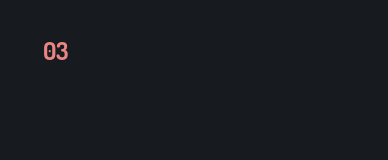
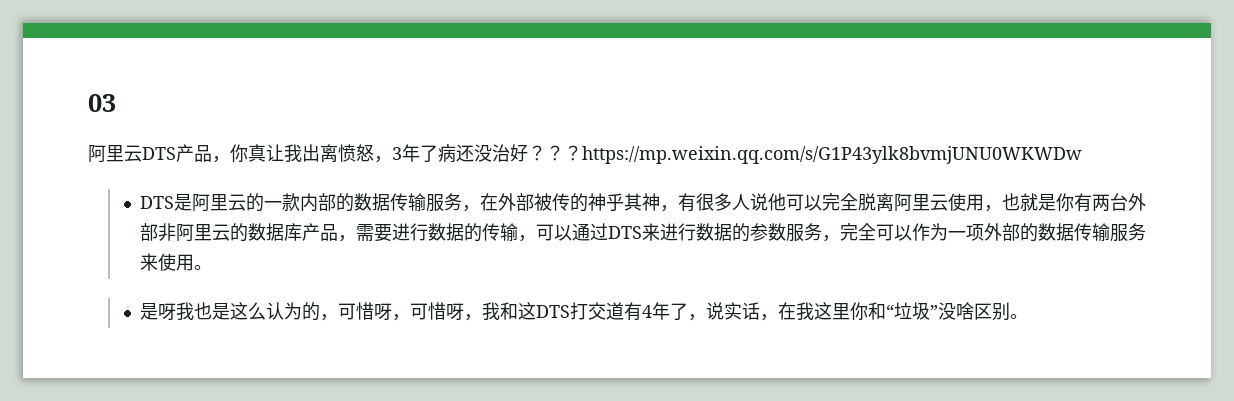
(69, 51) none -> [88,144,1082,164] [139,193,1146,212] [139,223,1146,242] [139,253,212,271] [139,302,1028,321] // 阿里云DTS产品，你真让我出离愤怒，3年了病还没治好？？？https://mp.weixin.qq.com/s/G1P43ylk8bvmjUNU0WKWDw // DTS是阿里云的一款内部的数据传输服务，在外部被传的神乎其神，有很多人说他可以完全脱离阿里云使用，也就是你有两台外部非阿里云的数据库产品，需要进行数据的传输，可以通过DTS来进行数据的参数服务，完全可以作为一项外部的数据传输服务来使用。 // 是呀我也是这么认为的，可惜呀，可惜呀，我和这DTS打交道有4年了，说实话，在我这里你和“垃圾”没啥区别。

